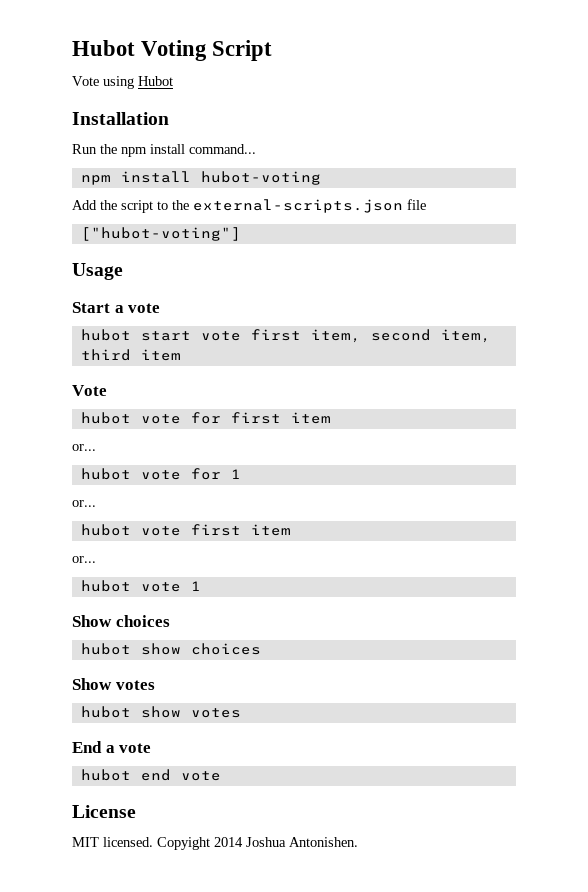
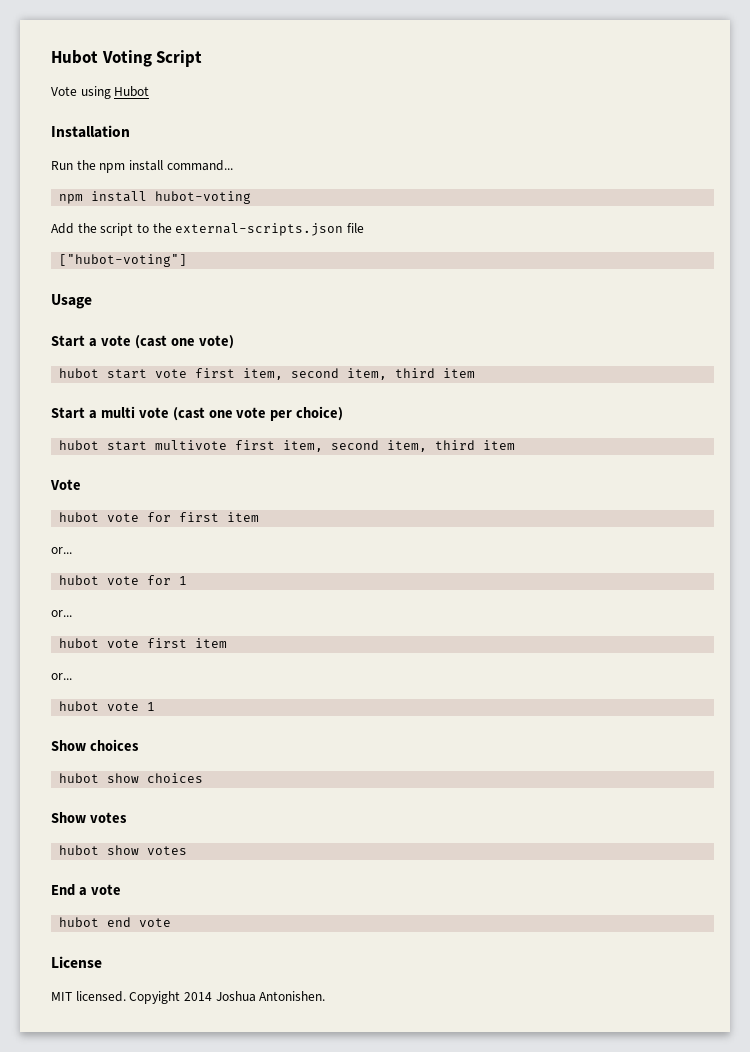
(161, 308) none -> [134,335,234,349] (cast one vote)
(181, 355) none -> [51,406,344,421] [59,440,516,452] // Start a multi vote (cast one vote per choice) // hubot start multivote first item, second item, third item

